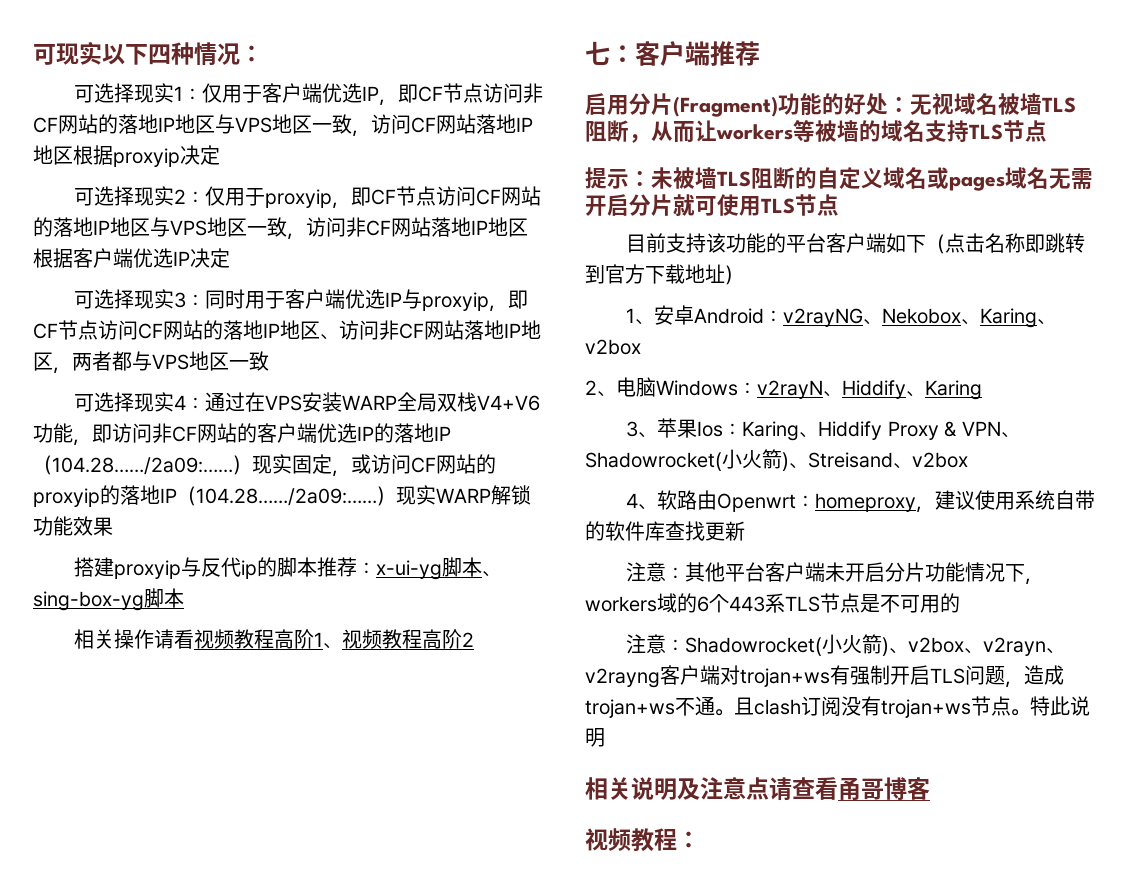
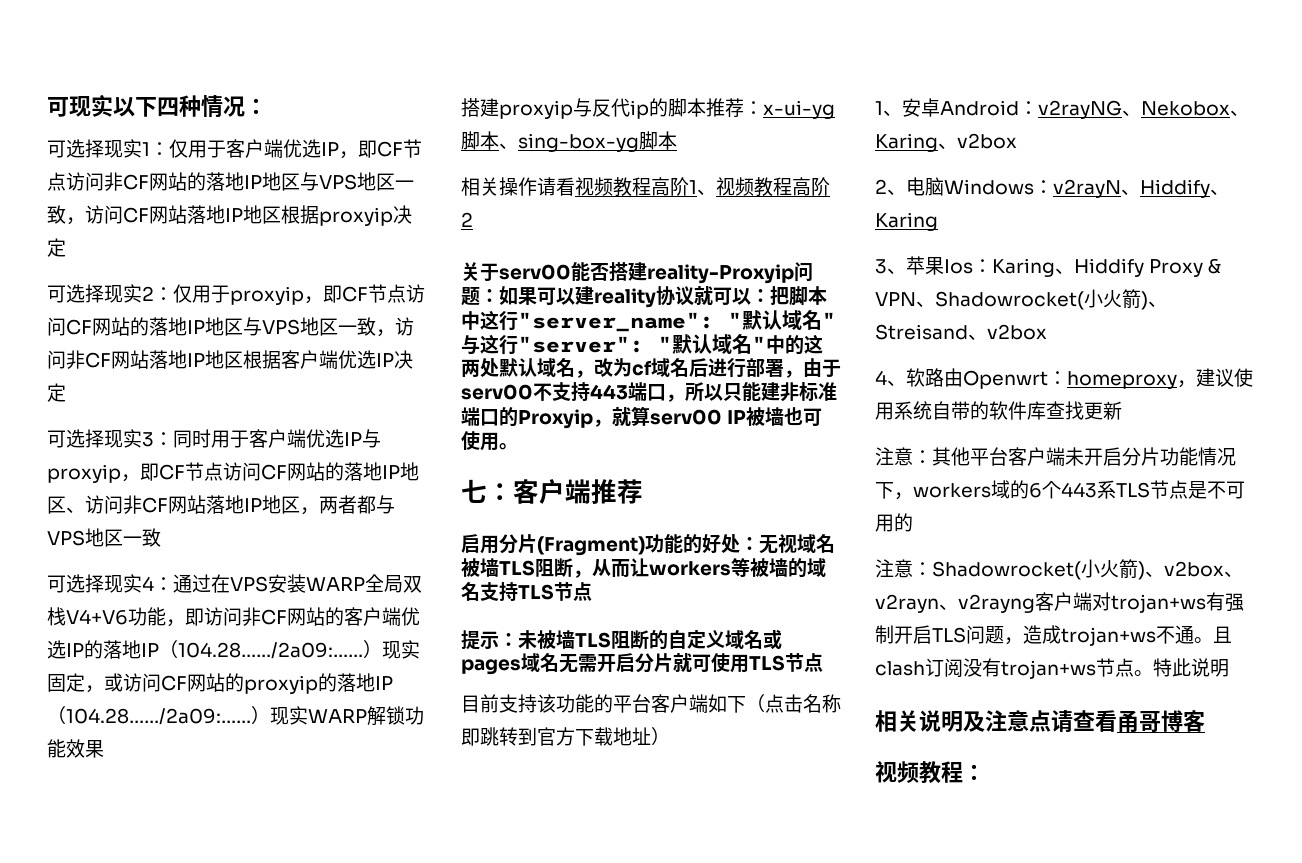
(475, 639) none -> [461,262,813,284] [461,286,827,308] [461,310,836,332] [461,334,823,355] [461,358,841,378] [461,382,837,402] [461,406,823,429] [461,431,518,451] // 关于serv00能否搭建reality-Proxyip问题：如果可以建reality协议就可以：把脚本中这行"server_name": "默认域名"与这行"server": "默认域名"中的这两处默认域名，改为cf域名后进行部署，由于serv00不支持443端口，所以只能建非标准端口的Proxyip，就算serv00 IP被墙也可使用。

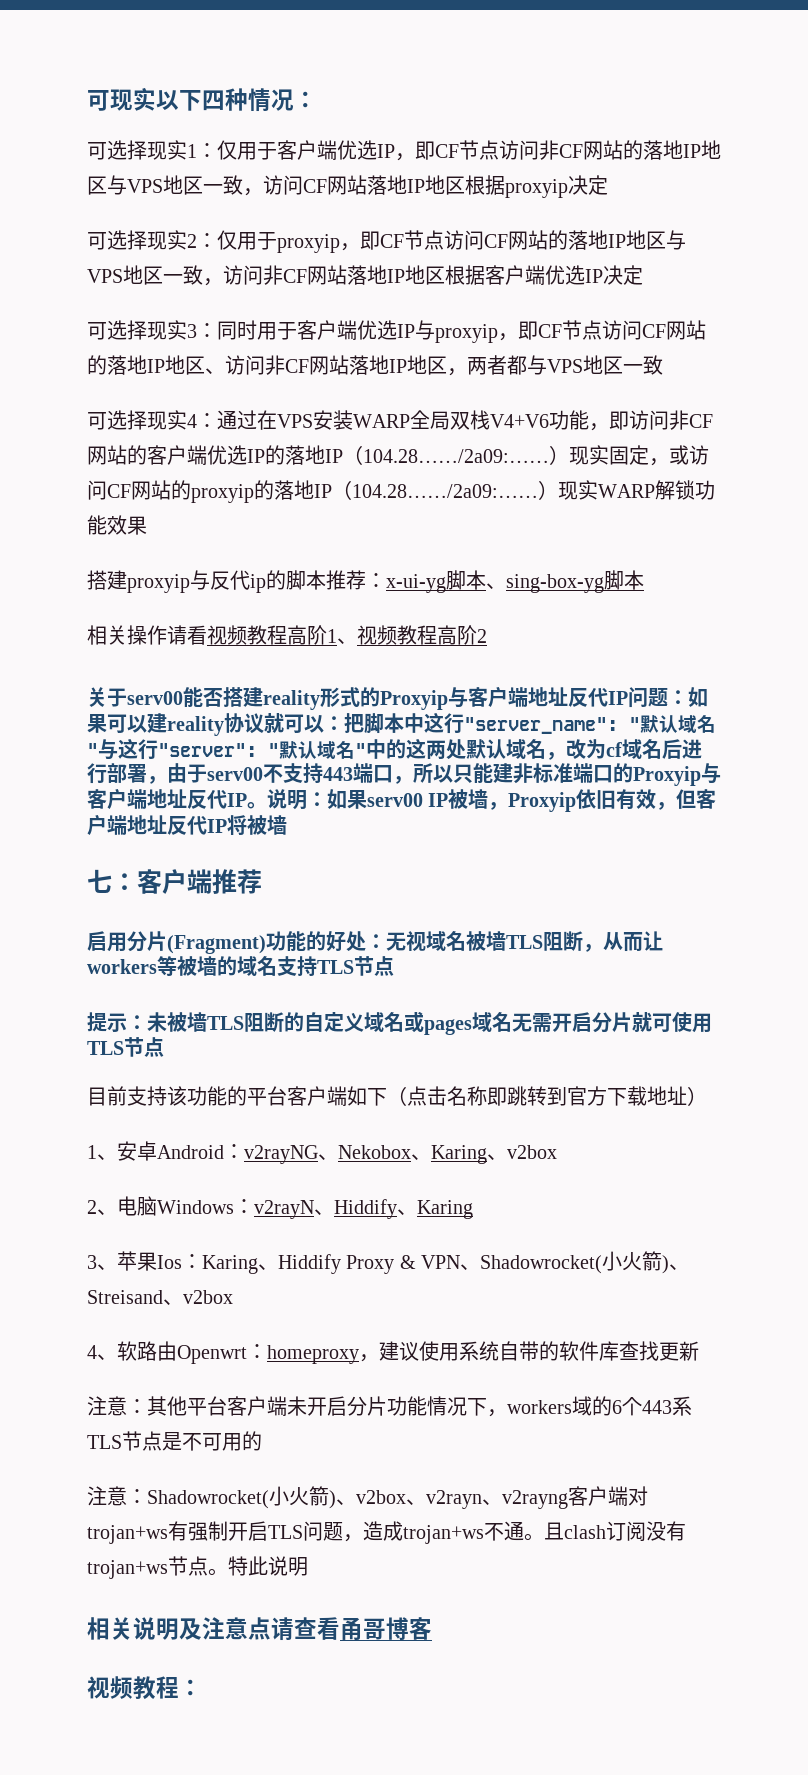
[647,264,794,284] reality-Proxyip -> [263,686,628,710] reality形式的Proxyip与客户端地址反代IP
[593,406,823,427] [461,431,518,451] ，就算serv00 IP被墙也可使用。 -> [701,763,721,784] [87,788,717,812] [87,814,287,836] 与客户端地址反代IP。说明：如果serv00 IP被墙，Proxyip依旧有效，但客户端地址反代IP将被墙

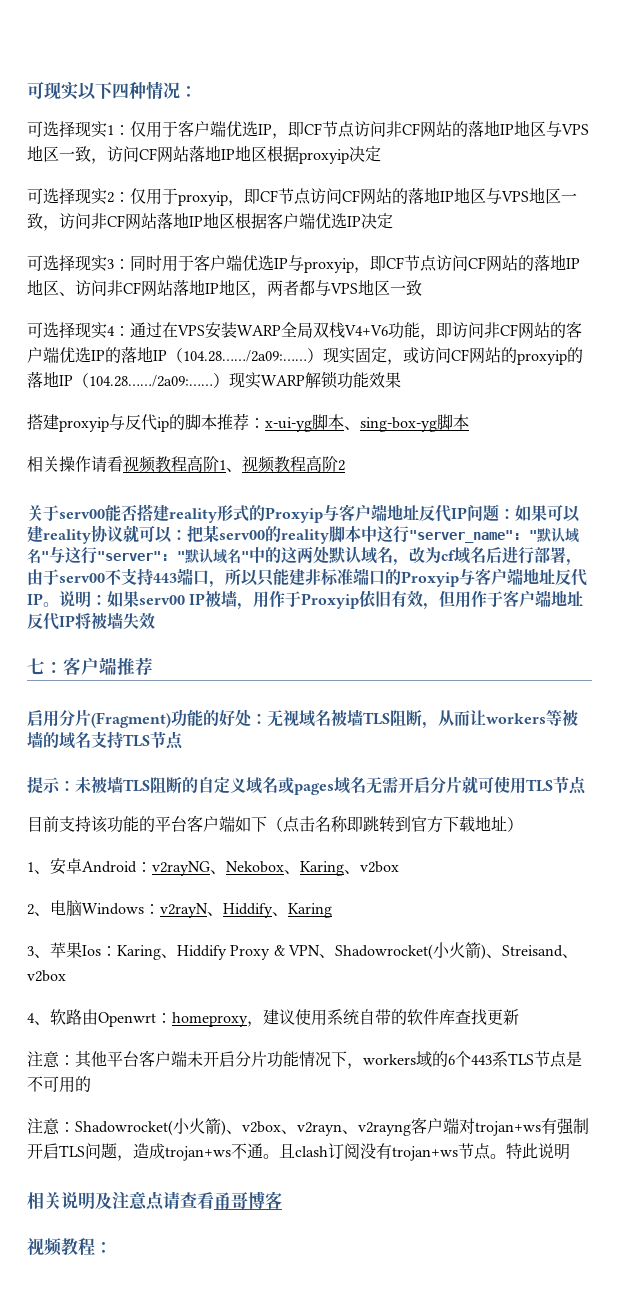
(364, 723) none -> [203,525,329,544] 某serv00的reality
(509, 806) none -> [253,591,302,608] 用作于
(697, 799) none -> [455,591,504,608] 用作于
(287, 825) none -> [123,613,155,630] 失效

